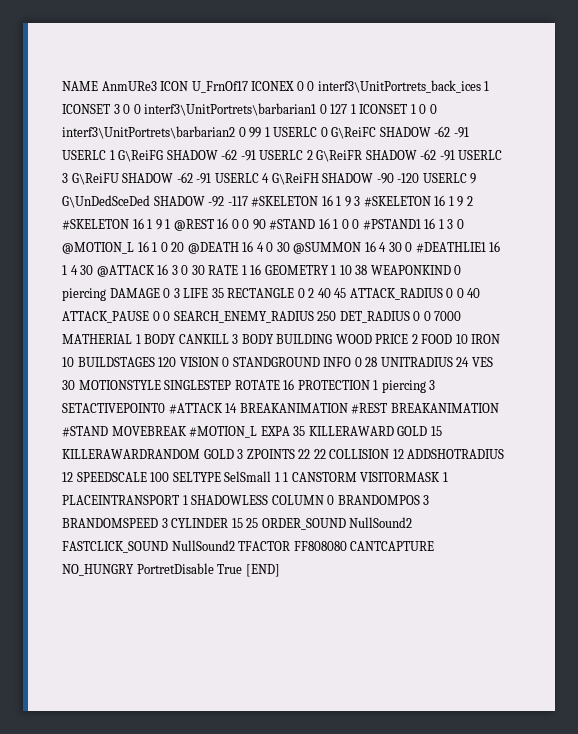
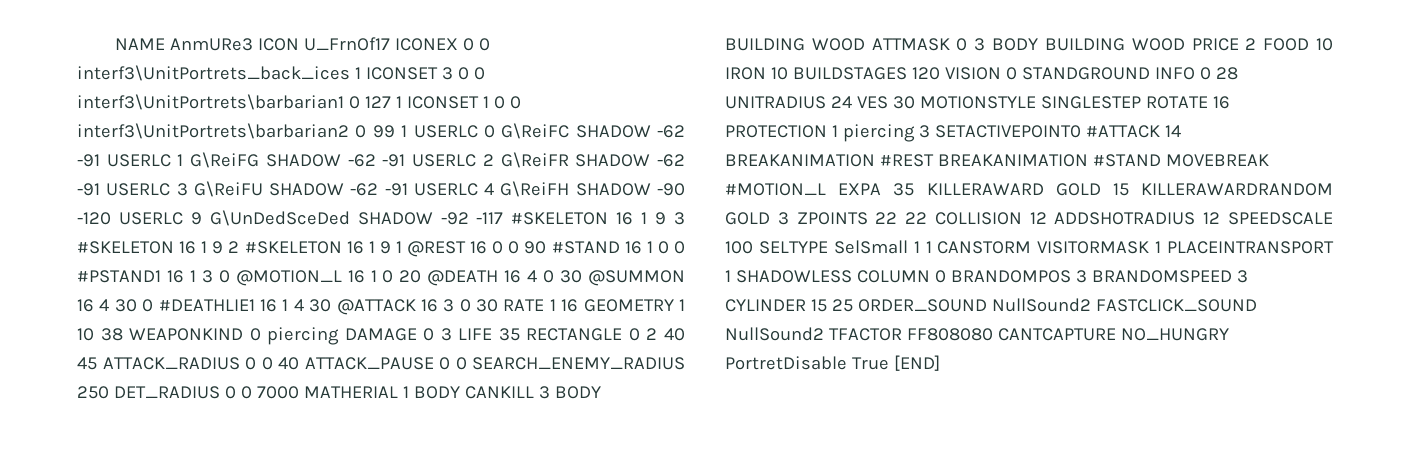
(372, 339) none -> [871,38,1185,51] ATTMASK 0 3 BODY BUILDING WOOD

